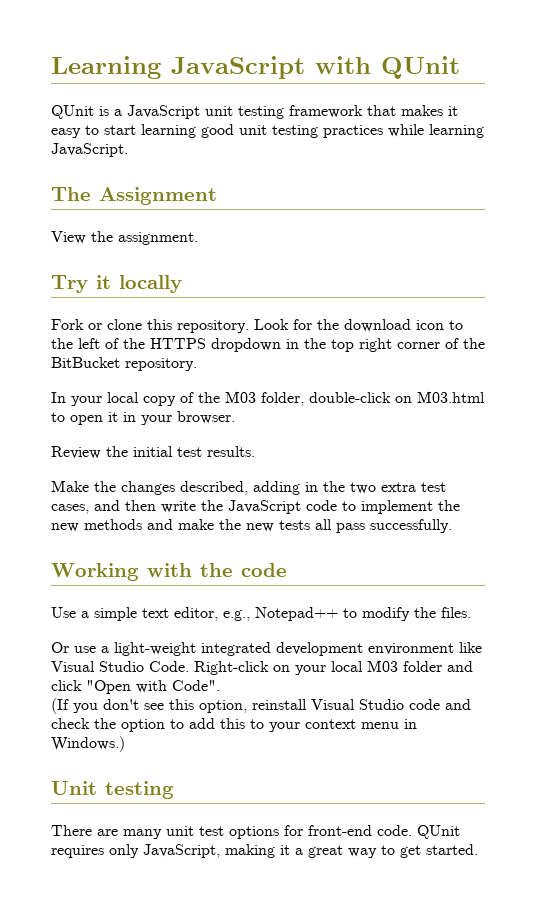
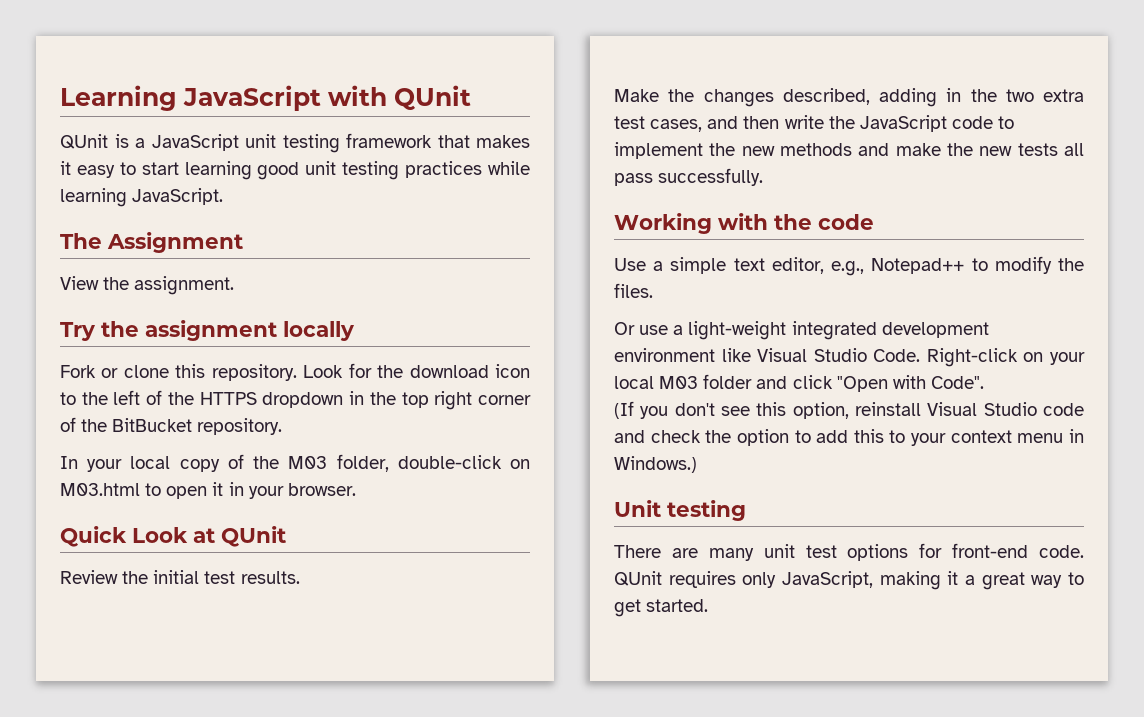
[96,275,111,289] it -> [101,320,277,341] the assignment
(235, 417) none -> [60,526,286,547] // Quick Look at QUnit

